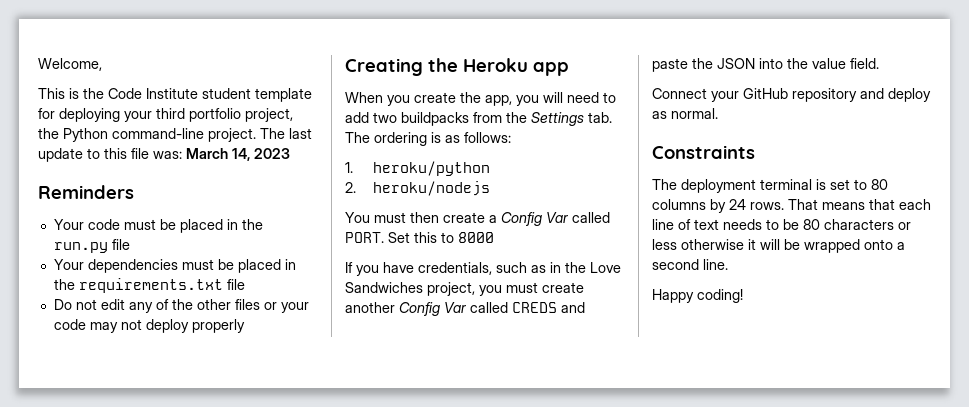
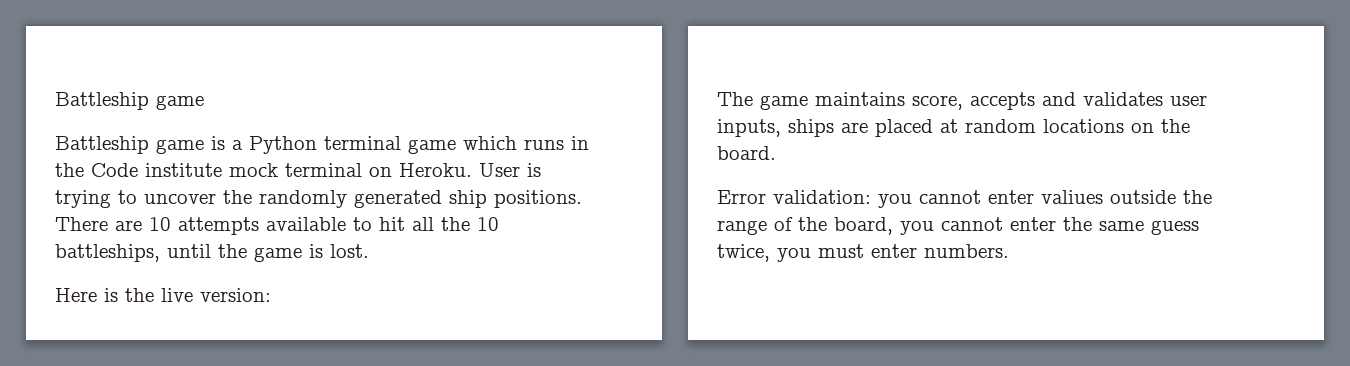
[38,58,102,71] [38,88,312,102] [38,108,293,122] [38,128,312,142] [38,148,290,162] [38,185,134,199] [53,219,263,233] [53,239,130,253] [53,259,296,273] [53,278,245,293] [53,299,309,313] [53,319,245,333] [345,58,569,76] [345,92,616,106] [345,112,612,126] [345,132,511,146] [345,161,490,176] [345,181,490,196] [345,212,610,226] [345,232,494,243] [345,262,621,276] [345,282,584,296] [345,302,585,316] [652,58,879,72] [652,88,931,102] [652,108,718,119] [652,145,755,159] [652,179,888,193] [652,199,931,213] [652,219,911,230] [652,239,905,253] [652,259,728,270] [652,289,743,303] Welcome, // This is the Code Institute student template for deploying your third portfolio project, the Python command-line project. The last update to this file was: March 14, 2023 // Reminders // Your code must be placed in the run.py file // Your dependencies must be placed in the requirements.txt file // Do not edit any of the other files or your code may not deploy properly // Creating the Heroku app // When you create the app, you will need to add two buildpacks from the Settings tab. The ordering is as follows: // 1. heroku/python // 2. heroku/nodejs // You must then create a Config Var called PORT. Set this to 8000 // If you have credentials, such as in the Love Sandwiches project, you must create another Config Var called CREDS and paste the JSON into the value field. // Connect your GitHub repository and deploy as normal. // Constraints // The deployment terminal is set to 80 columns by 24 rows. That means that each line of text needs to be 80 characters or less otherwise it will be wrapped onto a second line. // Happy coding! -> [55,92,204,110] [55,136,589,154] [55,163,541,177] [55,190,582,208] [55,217,499,235] [55,244,369,262] [55,288,271,302] [717,92,1207,110] [717,119,1190,137] [717,146,776,160] [717,190,1212,208] [717,217,1199,235] [717,244,1009,262] Battleship game // Battleship game is a Python terminal game which runs in the Code institute mock terminal on Heroku. User is trying to uncover the randomly generated ship positions. There are 10 attempts available to hit all the 10 battleships, until the game is lost. // Here is the live version: // The game maintains score, accepts and validates user inputs, ships are placed at random locations on the board. // Error validation: you cannot enter valiues outside the range of the board, you cannot enter the same guess twice, you must enter numbers.

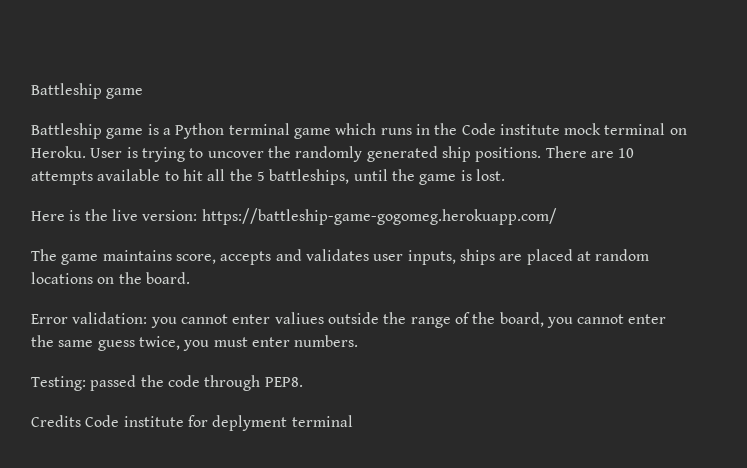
[477,217,499,231] 10 -> [256,171,265,181] 5
(271, 295) none -> [201,208,557,225] https://battleship-game-gogomeg.herokuapp.com/
(1009, 251) none -> [31,375,303,391] [31,415,353,431] // Testing: passed the code through PEP8. // Credits Code institute for deplyment terminal

